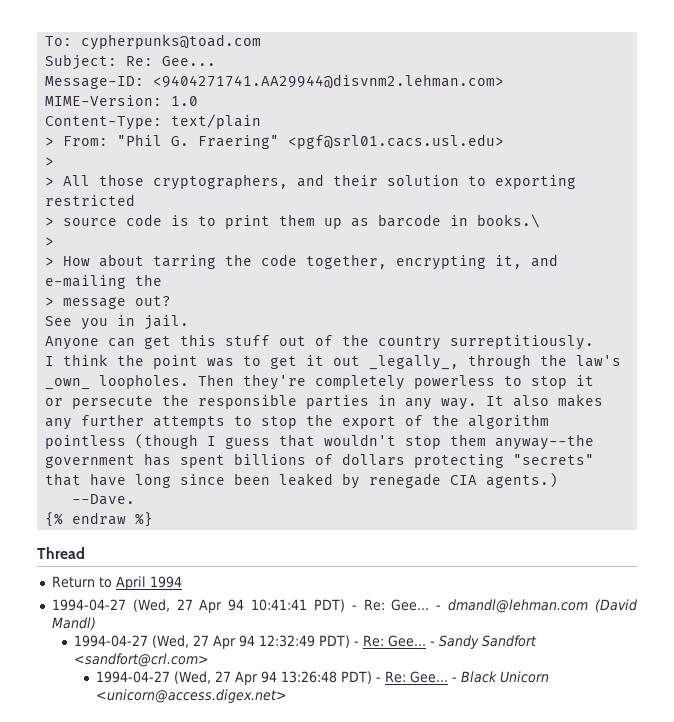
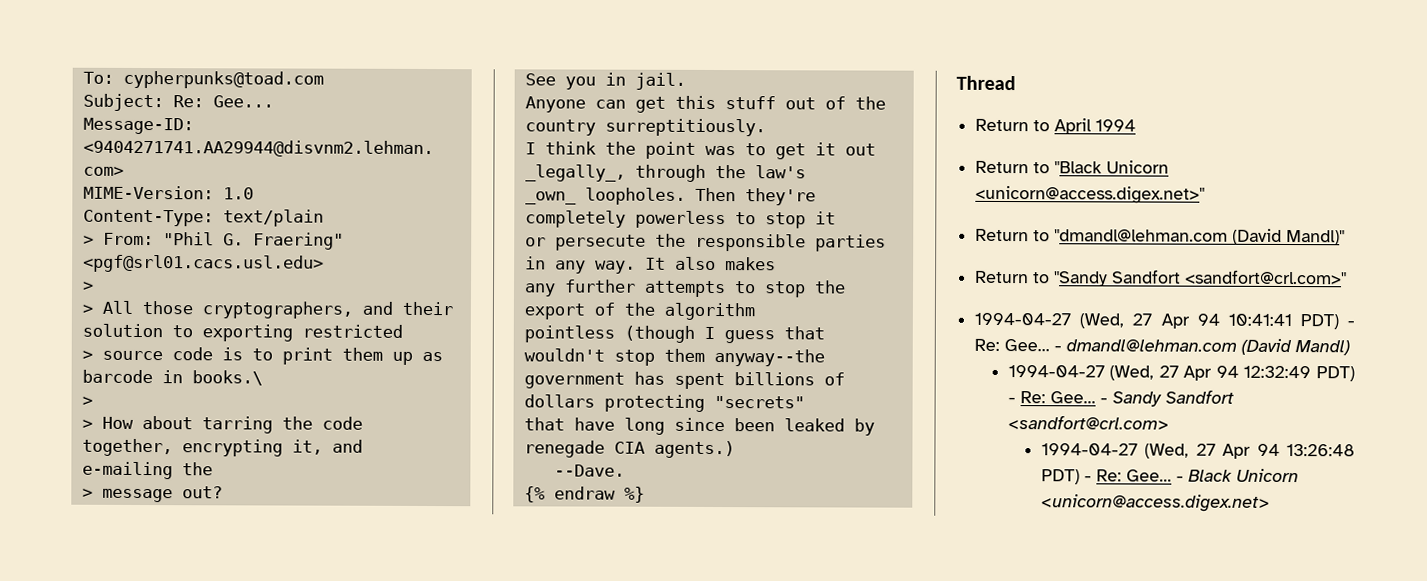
(182, 582) none -> [975,160,1170,174] [975,185,1206,204] [975,228,1346,246] [975,269,1348,287] // Return to "Black Unicorn <unicorn@access.digex.net>" // Return to "dmandl@lehman.com (David Mandl)" // Return to "Sandy Sandfort <sandfort@crl.com>"

